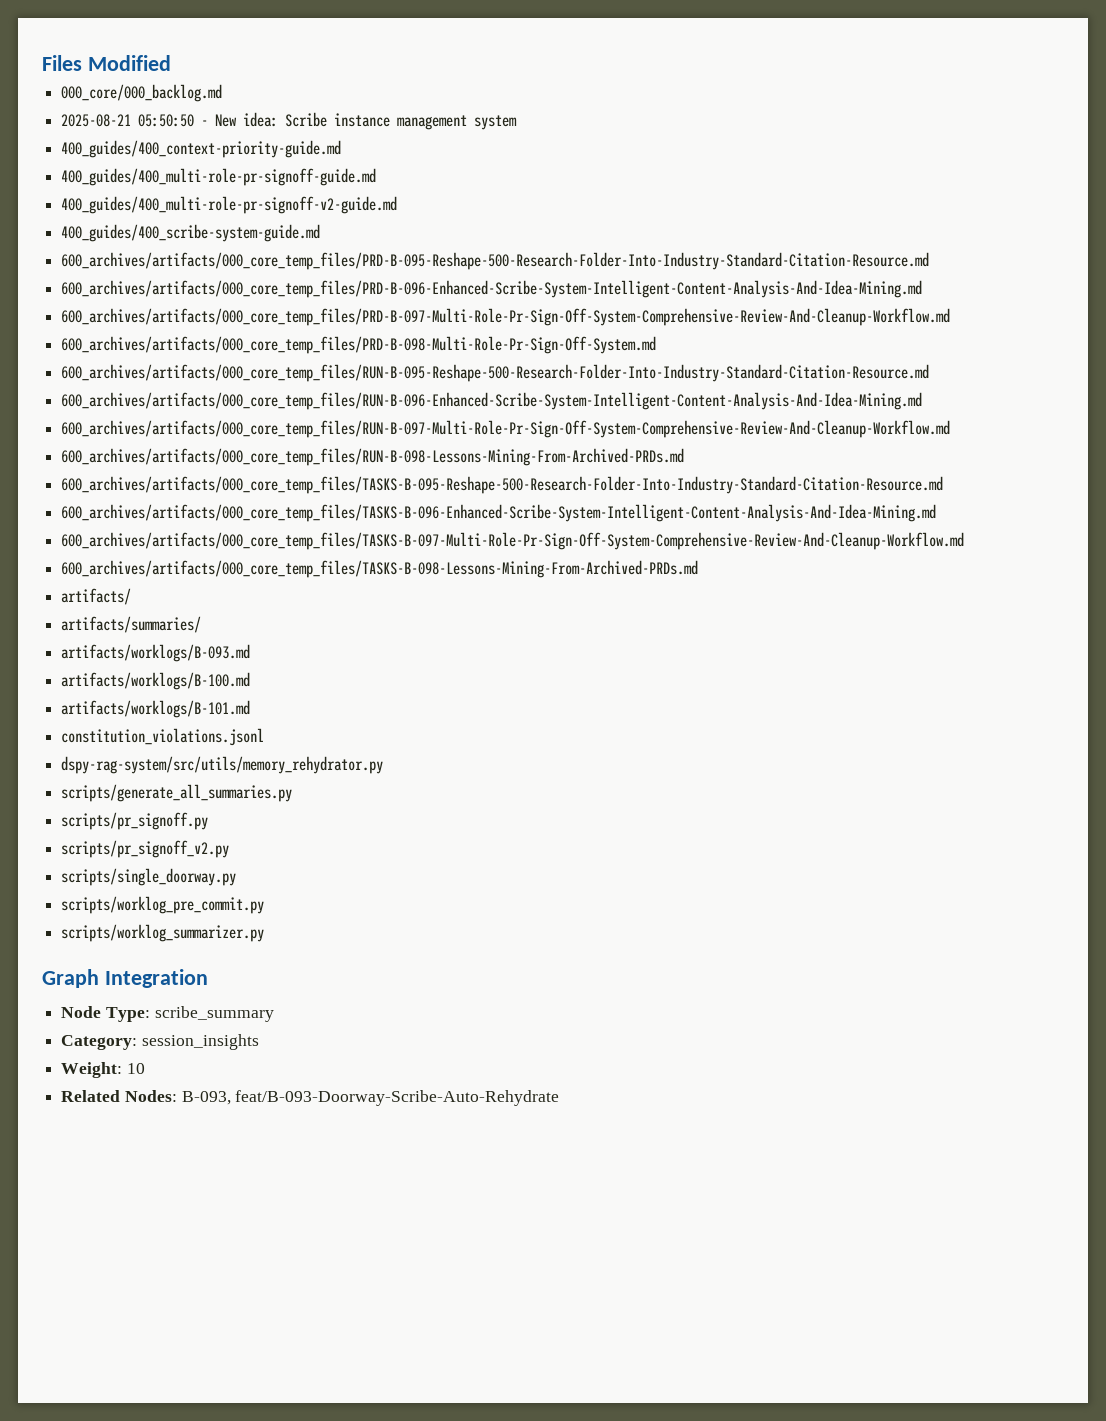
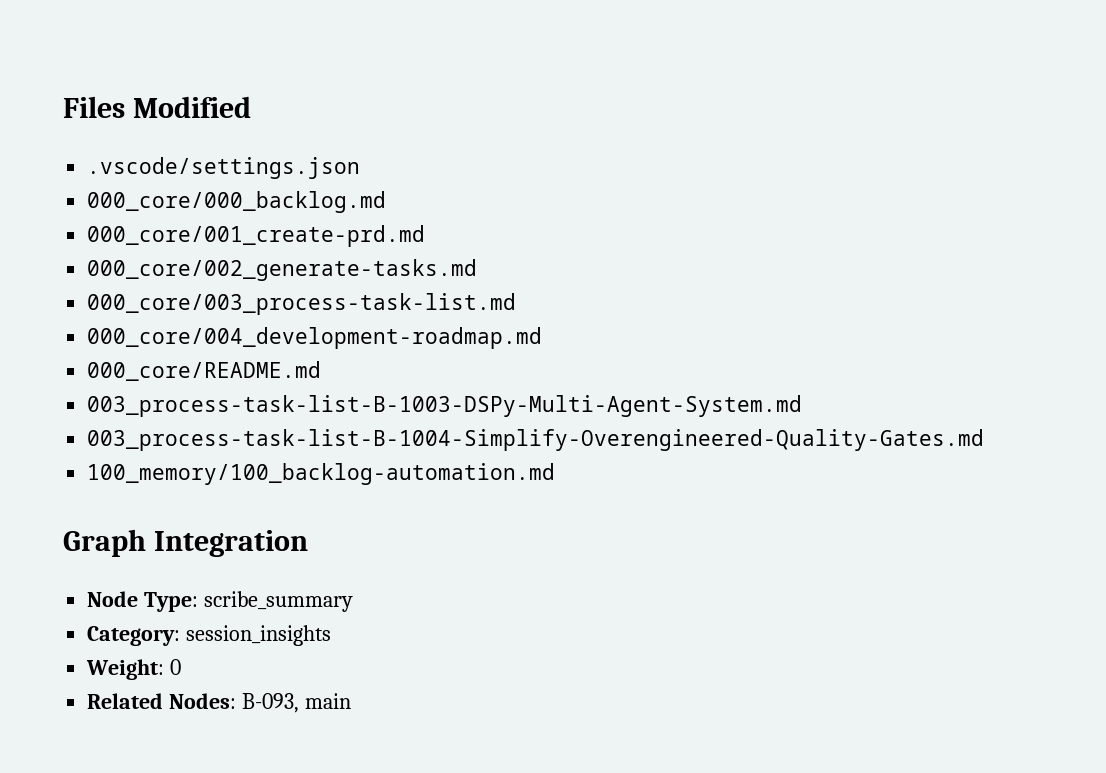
(171, 63) none -> [87,157,361,179] // .vscode/settings.json
[61,112,518,130] [61,140,342,158] [61,168,377,186] [61,196,398,214] [61,224,321,242] [61,252,930,270] [61,280,923,298] [61,308,951,326] [61,336,657,354] [61,364,930,382] [61,392,923,410] [61,420,951,438] [61,448,685,466] [61,476,944,494] [61,504,937,522] [61,532,965,550] [61,560,699,578] [61,588,132,605] [61,616,202,633] [61,644,251,662] [61,672,251,690] [61,700,251,718] [61,728,265,746] [61,756,384,774] [61,784,293,802] [61,812,209,830] [61,840,230,858] [61,868,237,886] [61,896,265,914] [61,924,265,942] 2025-08-21 05:50:50 - New idea: Scribe instance management system // 400_guides/400_context-priority-guide.md // 400_guides/400_multi-role-pr-signoff-guide.md // 400_guides/400_multi-role-pr-signoff-v2-guide.md // 400_guides/400_scribe-system-guide.md // 600_archives/artifacts/000_core_temp_files/PRD-B-095-Reshape-500-Research-Folder-Into-Industry-Standard-Citation-Resource.md // 600_archives/artifacts/000_core_temp_files/PRD-B-096-Enhanced-Scribe-System-Intelligent-Content-Analysis-And-Idea-Mining.md // 600_archives/artifacts/000_core_temp_files/PRD-B-097-Multi-Role-Pr-Sign-Off-System-Comprehensive-Review-And-Cleanup-Workflow.md // 600_archives/artifacts/000_core_temp_files/PRD-B-098-Multi-Role-Pr-Sign-Off-System.md // 600_archives/artifacts/000_core_temp_files/RUN-B-095-Reshape-500-Research-Folder-Into-Industry-Standard-Citation-Resource.md // 600_archives/artifacts/000_core_temp_files/RUN-B-096-Enhanced-Scribe-System-Intelligent-Content-Analysis-And-Idea-Mining.md // 600_archives/artifacts/000_core_temp_files/RUN-B-097-Multi-Role-Pr-Sign-Off-System-Comprehensive-Review-And-Cleanup-Workflow.md // 600_archives/artifacts/000_core_temp_files/RUN-B-098-Lessons-Mining-From-Archived-PRDs.md // 600_archives/artifacts/000_core_temp_files/TASKS-B-095-Reshape-500-Research-Folder-Into-Industry-Standard-Citation-Resource.md // 600_archives/artifacts/000_core_temp_files/TASKS-B-096-Enhanced-Scribe-System-Intelligent-Content-Analysis-And-Idea-Mining.md // 600_archives/artifacts/000_core_temp_files/TASKS-B-097-Multi-Role-Pr-Sign-Off-System-Comprehensive-Review-And-Cleanup-Workflow.md // 600_archives/artifacts/000_core_temp_files/TASKS-B-098-Lessons-Mining-From-Archived-PRDs.md // artifacts/ // artifacts/summaries/ // artifacts/worklogs/B-093.md // artifacts/worklogs/B-100.md // artifacts/worklogs/B-101.md // constitution_violations.jsonl // dspy-rag-system/src/utils/memory_rehydrator.py // scripts/generate_all_summaries.py // scripts/pr_signoff.py // scripts/pr_signoff_v2.py // scripts/single_doorway.py // scripts/worklog_pre_commit.py // scripts/worklog_summarizer.py -> [87,225,426,247] [87,259,478,281] [87,293,517,315] [87,327,543,349] [87,361,322,381] [87,395,803,417] [87,429,985,451] [87,463,556,485] 000_core/001_create-prd.md // 000_core/002_generate-tasks.md // 000_core/003_process-task-list.md // 000_core/004_development-roadmap.md // 000_core/README.md // 003_process-task-list-B-1003-DSPy-Multi-Agent-System.md // 003_process-task-list-B-1004-Simplify-Overengineered-Quality-Gates.md // 100_memory/100_backlog-automation.md
[126,1063,145,1074] 10 -> [170,659,182,675] 0
[235,1090,560,1106] feat/B-093-Doorway-Scribe-Auto-Rehydrate -> [305,693,352,709] main

